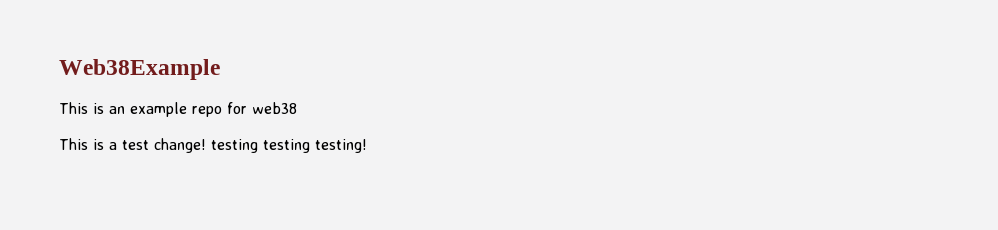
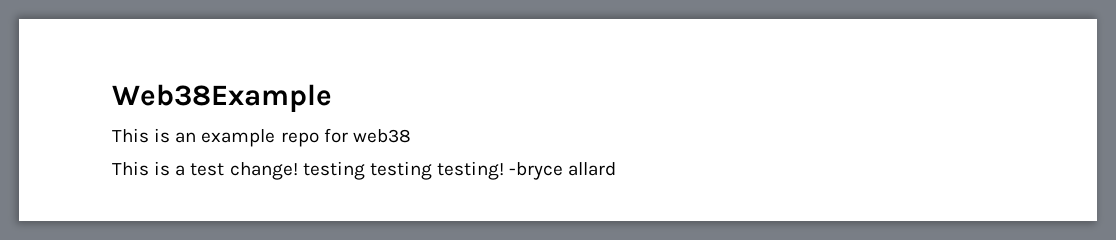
(367, 146) none -> [509,162,617,180] -bryce allard

